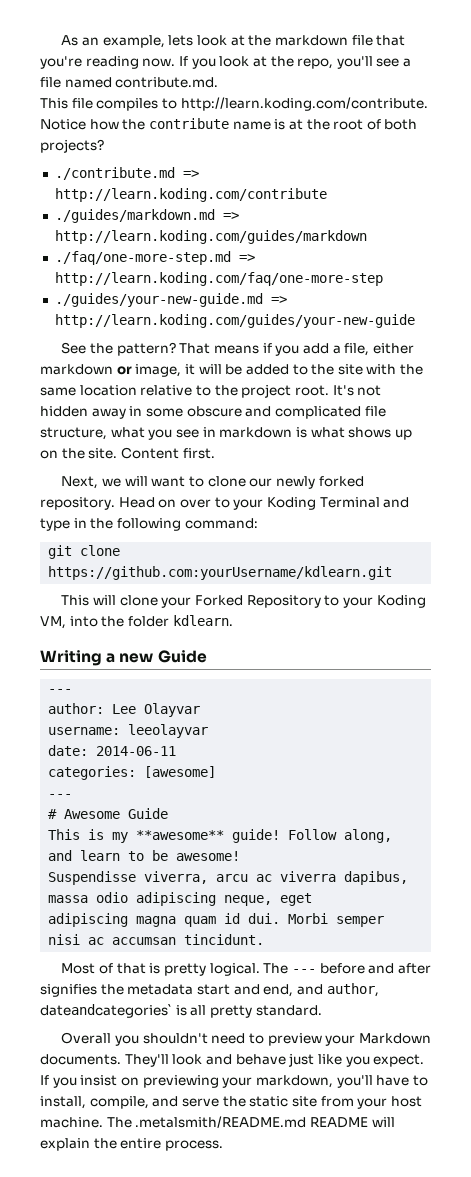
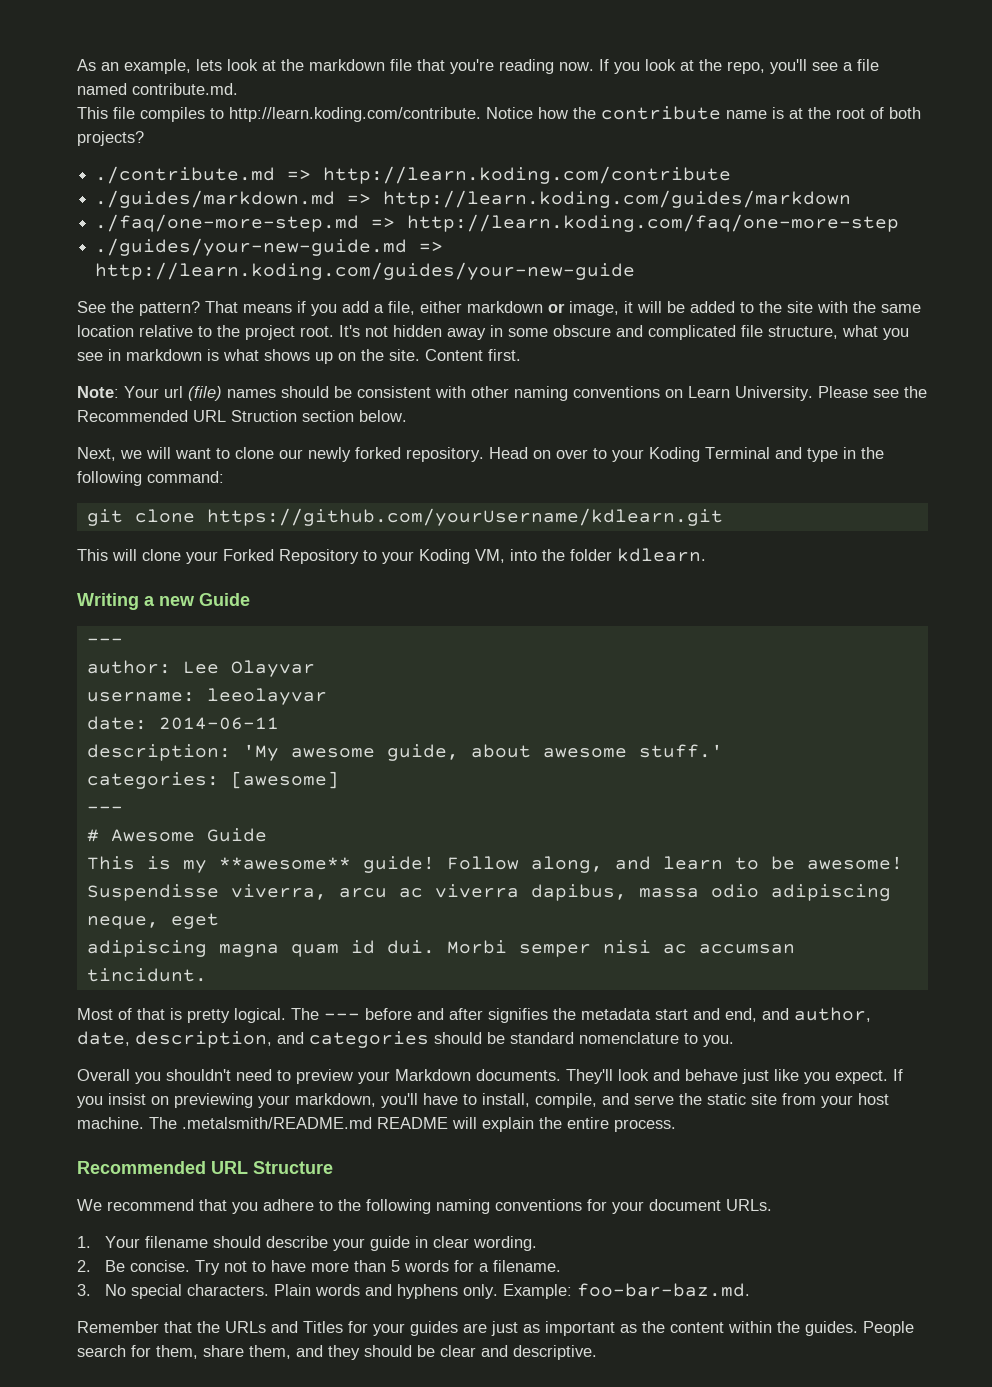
(215, 453) none -> [77,386,927,401] [77,410,407,422] // Note: Your url (file) names should be consistent with other naming conventions on Learn University. Please see the Recommended URL Struction section below.
[48,566,393,580] https://github.com:yourUsername/kdlearn.git -> [206,508,723,526] https://github.com/yourUsername/kdlearn.git
(177, 751) none -> [86,744,723,761] // description: 'My awesome guide, about awesome stuff.'
[40,1004,322,1018] dateandcategories` is all pretty standard. -> [77,1031,734,1048] date, description, and categories should be standard nomenclature to you.
(223, 1145) none -> [77,1161,333,1174] [77,1199,772,1214] [77,1236,538,1251] [77,1260,562,1275] [77,1283,751,1299] [77,1321,914,1336] [77,1345,597,1360] // Recommended URL Structure // We recommend that you adhere to the following naming conventions for your document URLs. // 1. Your filename should describe your guide in clear wording. // 2. Be concise. Try not to have more than 5 words for a filename. // 3. No special characters. Plain words and hyphens only. Example: foo-bar-baz.md. // Remember that the URLs and Titles for your guides are just as important as the content within the guides. People search for them, share them, and they should be clear and descriptive.

